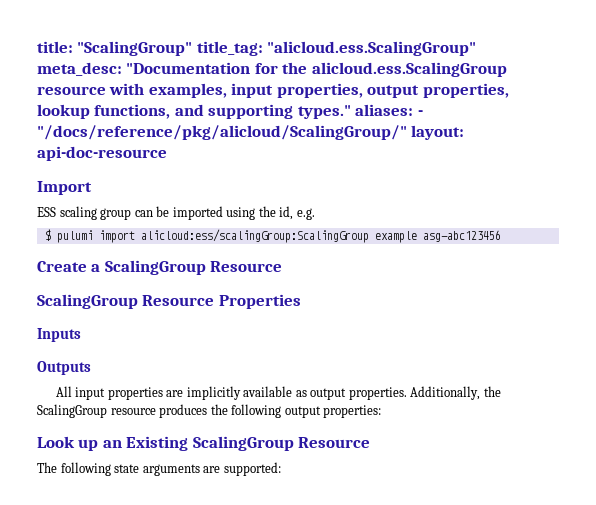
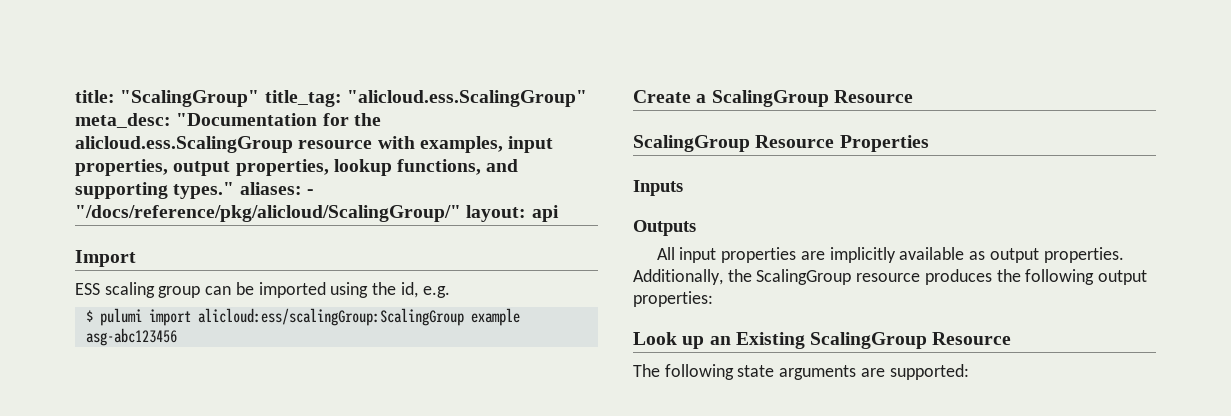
[37,146,167,161] api-doc-resource -> [531,205,559,222] api

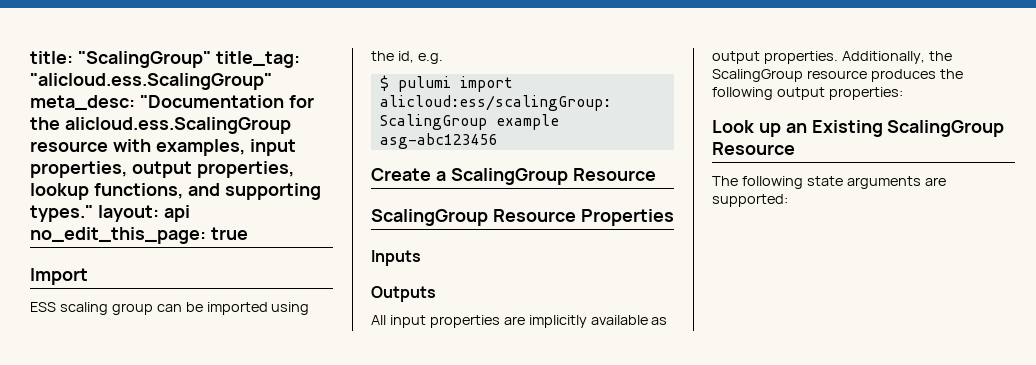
[239,182,314,195] [75,205,461,222] aliases: - "/docs/reference/pkg/alicloud/ScalingGroup/" -> (93, 213) none
(559, 213) none -> [30,227,248,244] no_edit_this_page: true

